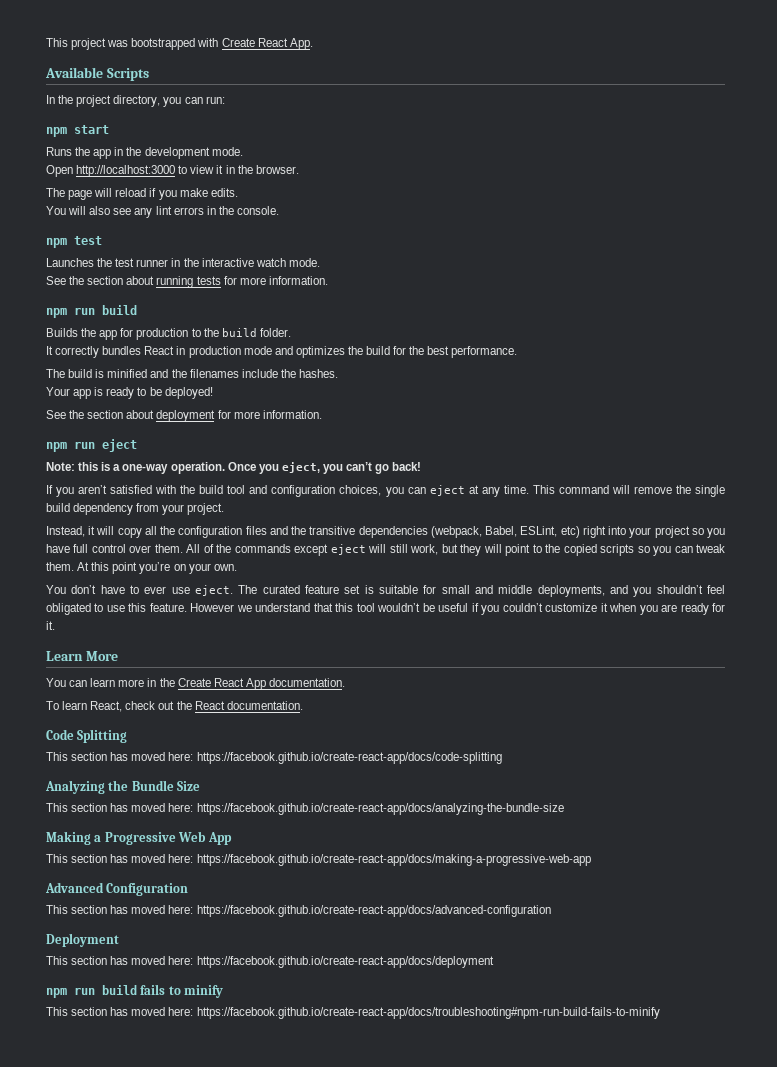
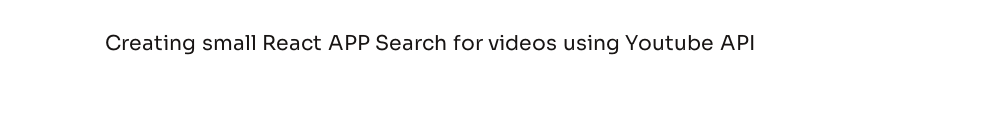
[46,38,313,50] [45,67,149,81] [46,95,225,107] [46,125,109,137] [46,147,243,159] [46,165,299,177] [46,188,238,200] [46,206,279,218] [46,236,102,248] [46,258,320,267] [46,276,328,288] [46,305,137,318] [46,328,291,340] [46,346,518,358] [46,369,338,378] [46,387,213,399] [46,410,322,422] [46,439,137,452] [46,462,422,474] [46,485,725,497] [46,503,225,515] [46,526,725,538] [46,544,726,556] [46,562,237,574] [46,585,725,597] [46,603,725,615] [46,621,55,630] [46,651,118,661] [46,678,345,690] [46,701,303,712] [46,729,128,743] [46,752,502,764] [45,780,201,794] [46,803,564,815] [46,831,232,845] [46,854,591,866] [45,882,189,896] [46,905,551,917] [46,933,119,947] [46,956,494,968] [46,984,224,998] [46,1007,660,1019] This project was bootstrapped with Create React App. // Available Scripts // In the project directory, you can run: // npm start // Runs the app in the development mode. // Open http://localhost:3000 to view it in the browser. // The page will reload if you make edits. // You will also see any lint errors in the console. // npm test // Launches the test runner in the interactive watch mode. // See the section about running tests for more information. // npm run build // Builds the app for production to the build folder. // It correctly bundles React in production mode and optimizes the build for the best performance. // The build is minified and the filenames include the hashes. // Your app is ready to be deployed! // See the section about deployment for more information. // npm run eject // Note: this is a one-way operation. Once you eject, you can’t go back! // If you aren’t satisfied with the build tool and configuration choices, you can eject at any time. This command will remove the single build dependency from your project. // Instead, it will copy all the configuration files and the transitive dependencies (webpack, Babel, ESLint, etc) right into your project so you have full control over them. All of the commands except eject will still work, but they will point to the copied scripts so you can tweak them. At this point you’re on your own. // You don’t have to ever use eject. The curated feature set is suitable for small and middle deployments, and you shouldn’t feel obligated to use this feature. However we understand that this tool wouldn’t be useful if you couldn’t customize it when you are ready for it. // Learn More // You can learn more in the Create React App documentation. // To learn React, check out the React documentation. // Code Splitting // This section has moved here: https://facebook.github.io/create-react-app/docs/code-splitting // Analyzing the Bundle Size // This section has moved here: https://facebook.github.io/create-react-app/docs/analyzing-the-bundle-size // Making a Progressive Web App // This section has moved here: https://facebook.github.io/create-react-app/docs/making-a-progressive-web-app // Advanced Configuration // This section has moved here: https://facebook.github.io/create-react-app/docs/advanced-configuration // Deployment // This section has moved here: https://facebook.github.io/create-react-app/docs/deployment // npm run build fails to minify // This section has moved here: https://facebook.github.io/create-react-app/docs/troubleshooting#npm-run-build-fails-to-minify -> [105,34,755,55] Creating small React APP Search for videos using Youtube API

